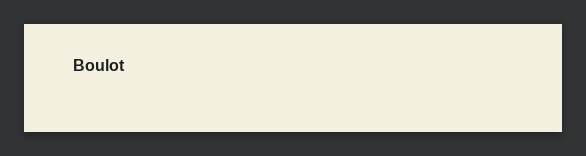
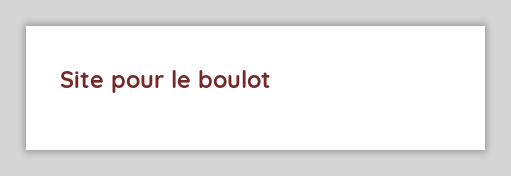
[73,59,125,71] Boulot -> [60,70,271,93] Site pour le boulot

